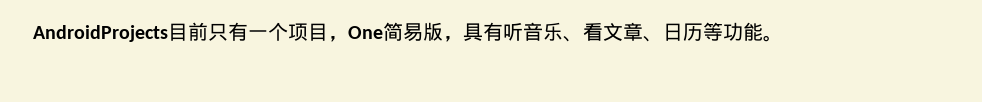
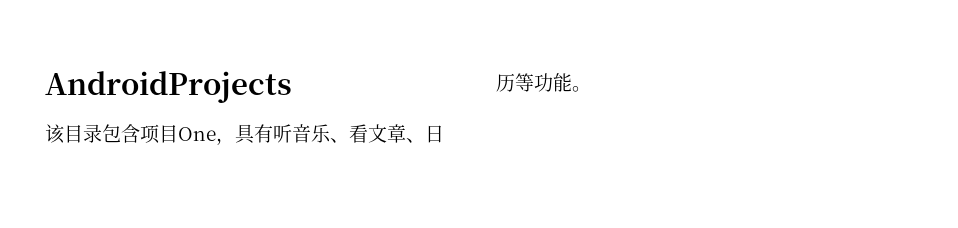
[168,22,443,42] 目前只有一个项目，One简易版 -> [45,124,216,144] // 该目录包含项目One

